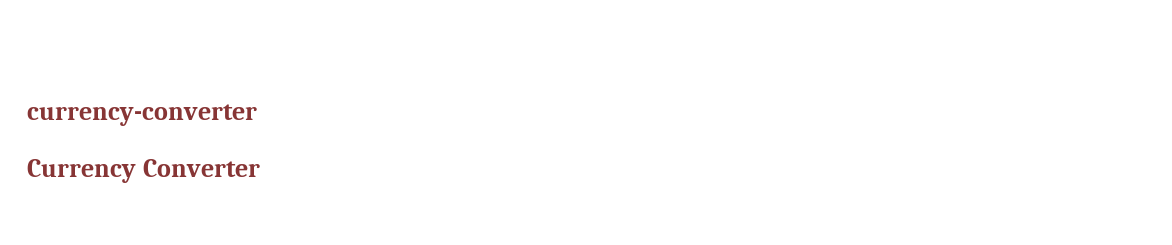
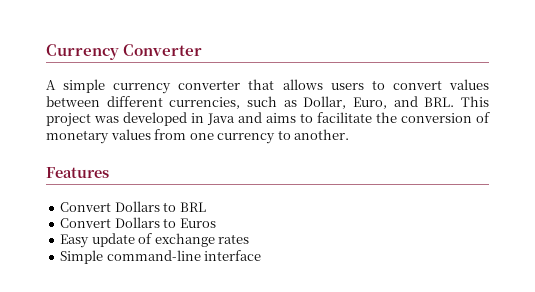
[27,104,257,126] currency-converter // -> (46, 52) none
(261, 168) none -> [46,79,489,94] [46,96,490,109] [46,112,490,127] [46,129,350,144] [46,167,109,178] [60,201,206,212] [60,217,216,228] [60,233,250,248] [60,250,262,264] // A simple currency converter that allows users to convert values between different currencies, such as Dollar, Euro, and BRL. This project was developed in Java and aims to facilitate the conversion of monetary values from one currency to another. // Features // Convert Dollars to BRL // Convert Dollars to Euros // Easy update of exchange rates // Simple command-line interface

